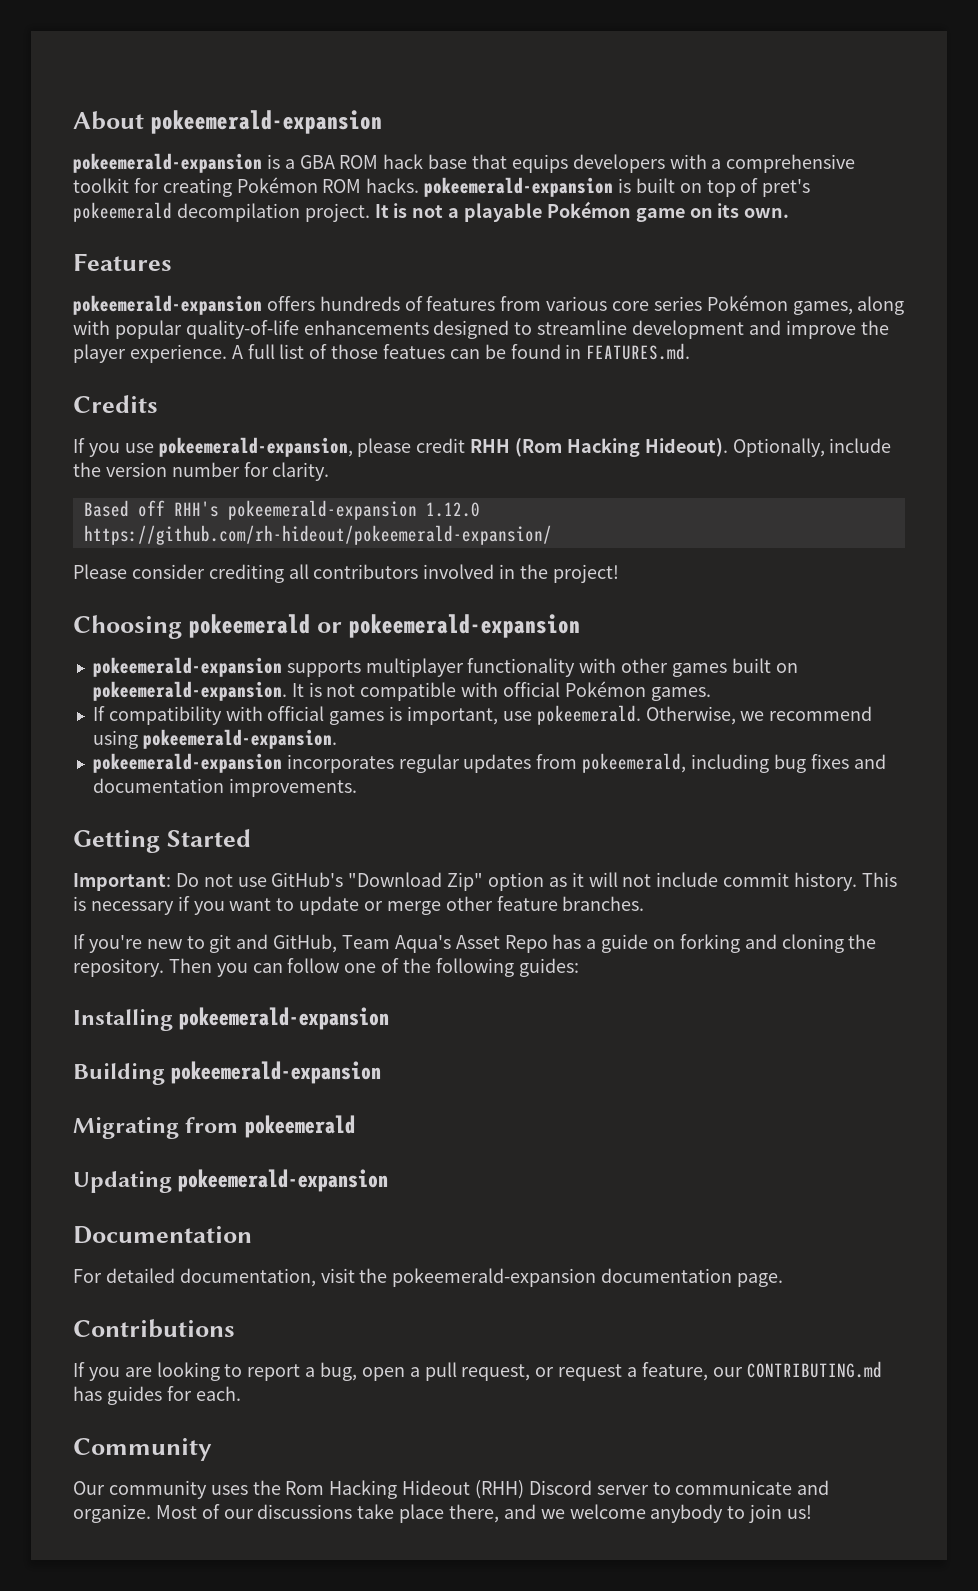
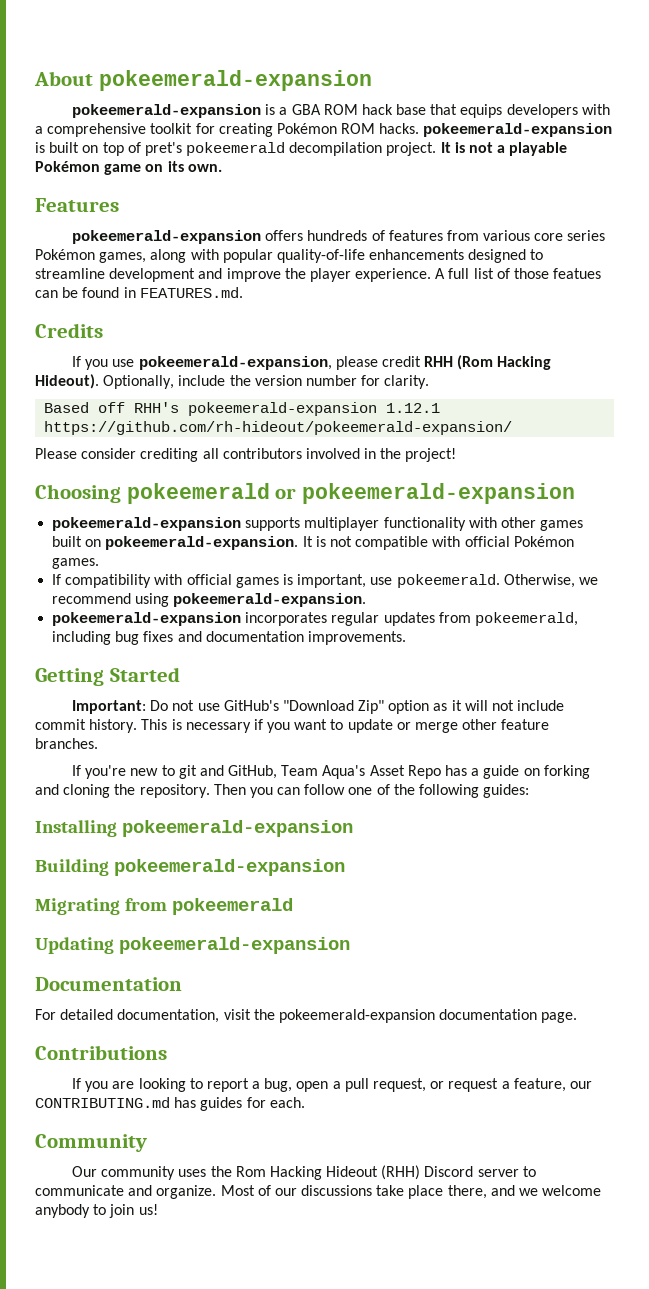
[425,502,480,517] 1.12.0 -> [386,403,441,413] 1.12.1

